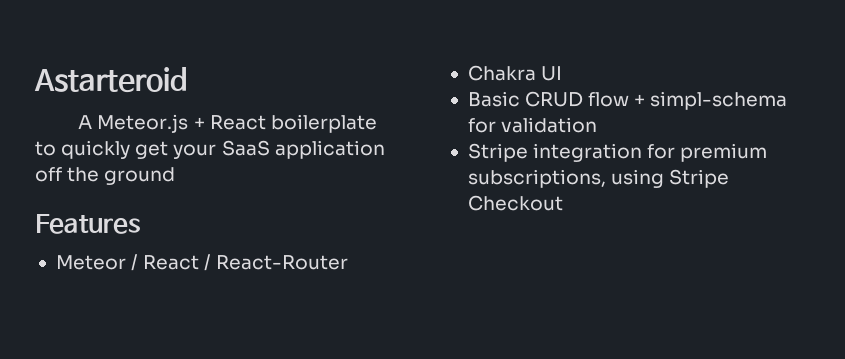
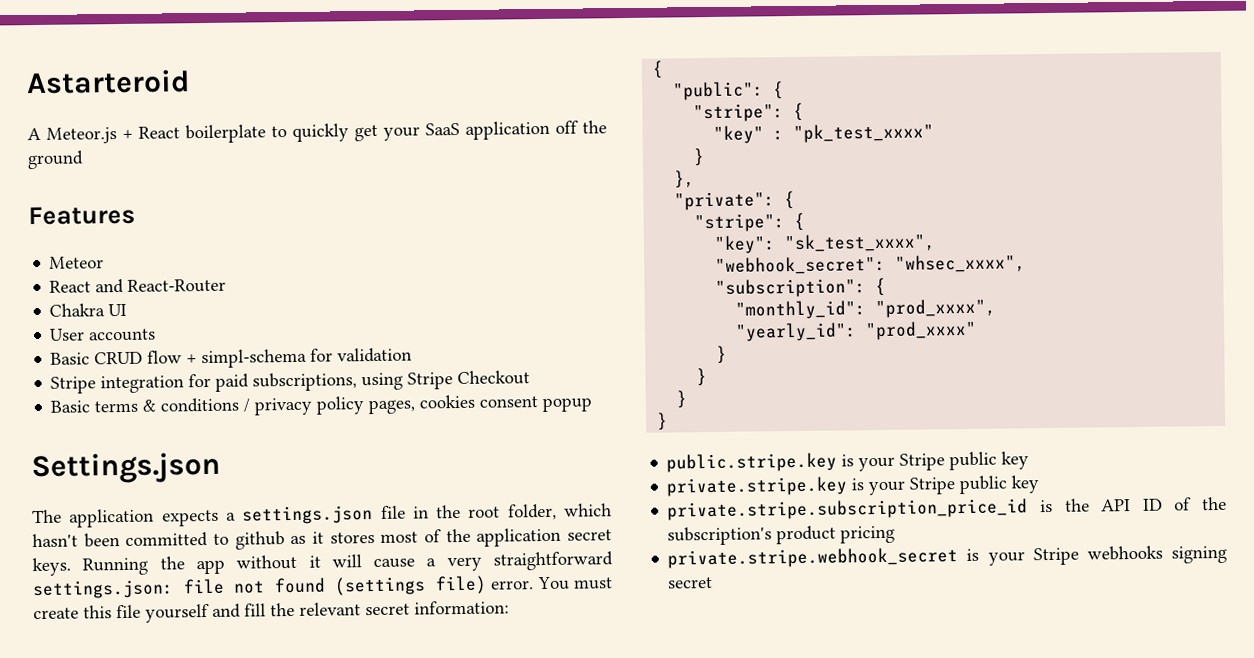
[131,254,212,271] / React / -> [49,278,125,294] // React and
(563, 73) none -> [49,328,157,342] // User accounts
[680,143,768,162] premium -> [215,373,250,392] paid
(563, 203) none -> [50,394,593,416] [31,451,221,485] [32,503,612,528] [32,527,613,550] [32,551,614,577] [32,575,613,600] [33,600,509,623] [652,60,665,79] [673,81,785,101] [693,102,805,123] [713,123,935,144] [693,148,706,167] [674,170,696,189] [674,190,796,211] [694,212,806,233] [714,233,937,254] [715,254,1027,275] [715,277,887,298] [735,298,997,320] [735,320,978,342] [716,345,728,364] [696,368,708,387] [676,390,688,409] [656,412,669,431] [666,451,1030,473] [666,475,1040,497] [667,496,1227,521] [667,525,896,546] [667,545,1227,569] [667,576,714,589] // Basic terms & conditions / privacy policy pages, cookies consent popup // Settings.json // The application expects a settings.json file in the root folder, which hasn't been committed to github as it stores most of the application secret keys. Running the app without it will cause a very straightforward settings.json: file not found (settings file) error. You must create this file yourself and fill the relevant secret information: // { // "public": { // "stripe": { // "key" : "pk_test_xxxx" // } // }, // "private": { // "stripe": { // "key": "sk_test_xxxx", // "webhook_secret": "whsec_xxxx", // "subscription": { // "monthly_id": "prod_xxxx", // "yearly_id": "prod_xxxx" // } // } // } // } // public.stripe.key is your Stripe public key // private.stripe.key is your Stripe public key // private.stripe.subscription_price_id is the API ID of the subscription's product pricing // private.stripe.webhook_secret is your Stripe webhooks signing secret

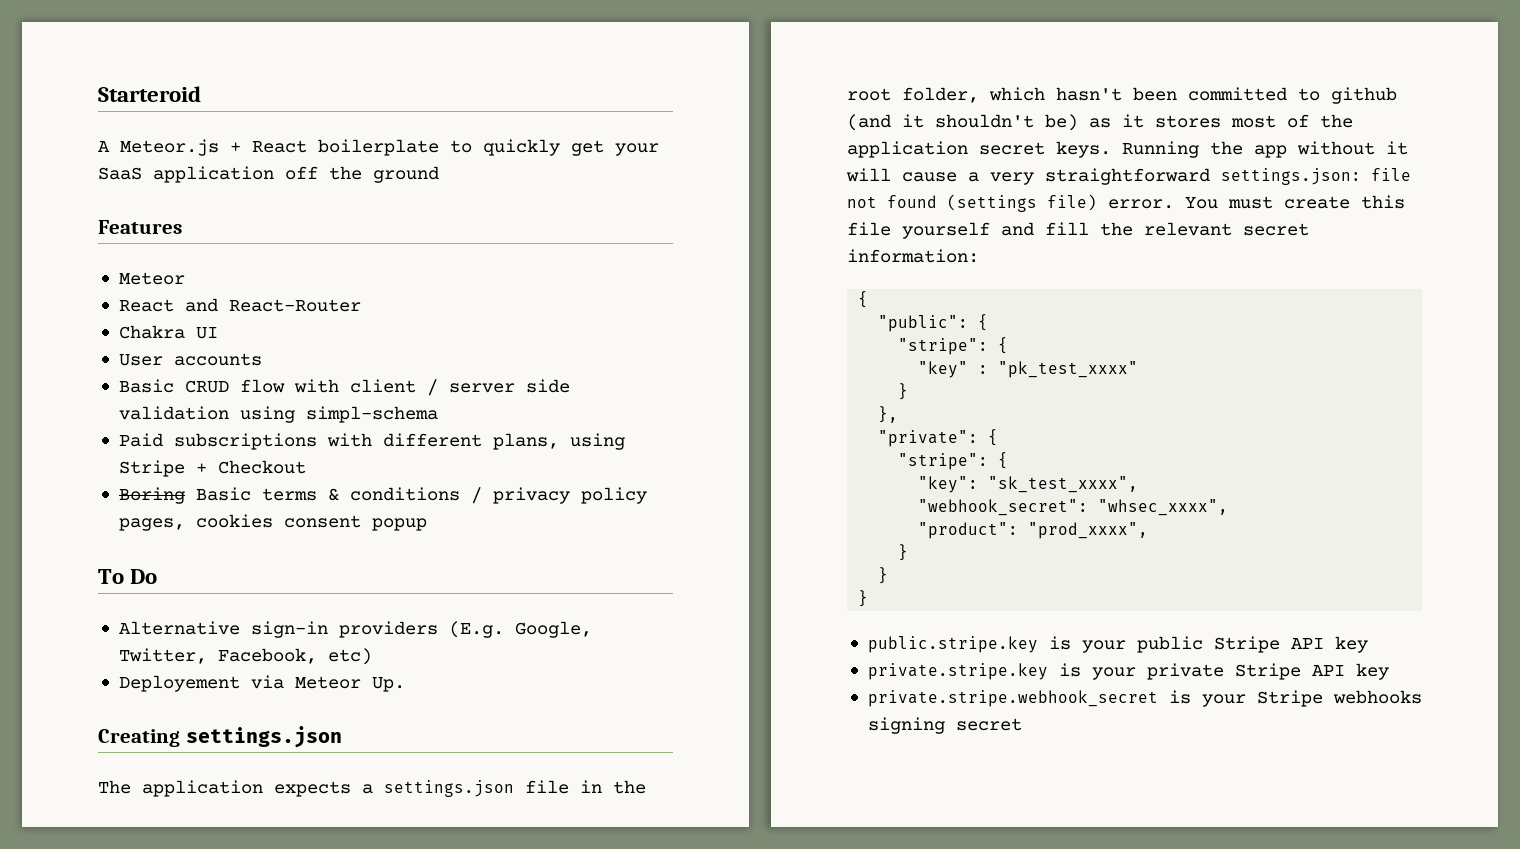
[26,69,190,95] Astarteroid -> [98,86,201,102] Starteroid
[186,347,413,369] [50,372,358,394] + simpl-schema for validation // Stripe integration for paid subscriptions, -> [293,379,570,396] [118,406,438,423] [118,433,559,450] with client / server side validation using simpl-schema // Paid subscriptions with different plans,
(454, 381) none -> [195,463,207,473] +
(531, 378) none -> [118,487,185,504] Boring
[31,451,221,485] Settings.json -> [98,569,158,584] [118,621,592,638] [118,648,372,665] [118,675,405,692] [98,726,342,748] To Do // Alternative sign-in providers (E.g. Google, Twitter, Facebook, etc) // Deployement via Meteor Up. // Creating settings.json
(285, 540) none -> [847,114,1078,131] (and it shouldn't be)
[715,277,887,298] [735,298,997,320] [735,320,978,342] [716,345,728,364] "subscription": { // "monthly_id": "prod_xxxx", // "yearly_id": "prod_xxxx" // } -> [918,522,1149,539] "product": "prod_xxxx",
[899,451,998,471] Stripe public -> [1136,636,1324,653] public Stripe API
[909,475,1040,495] [667,496,1227,521] [667,525,896,546] Stripe public key // private.stripe.subscription_price_id is the API ID of the subscription's product pricing -> [1146,663,1389,680] private Stripe API key

